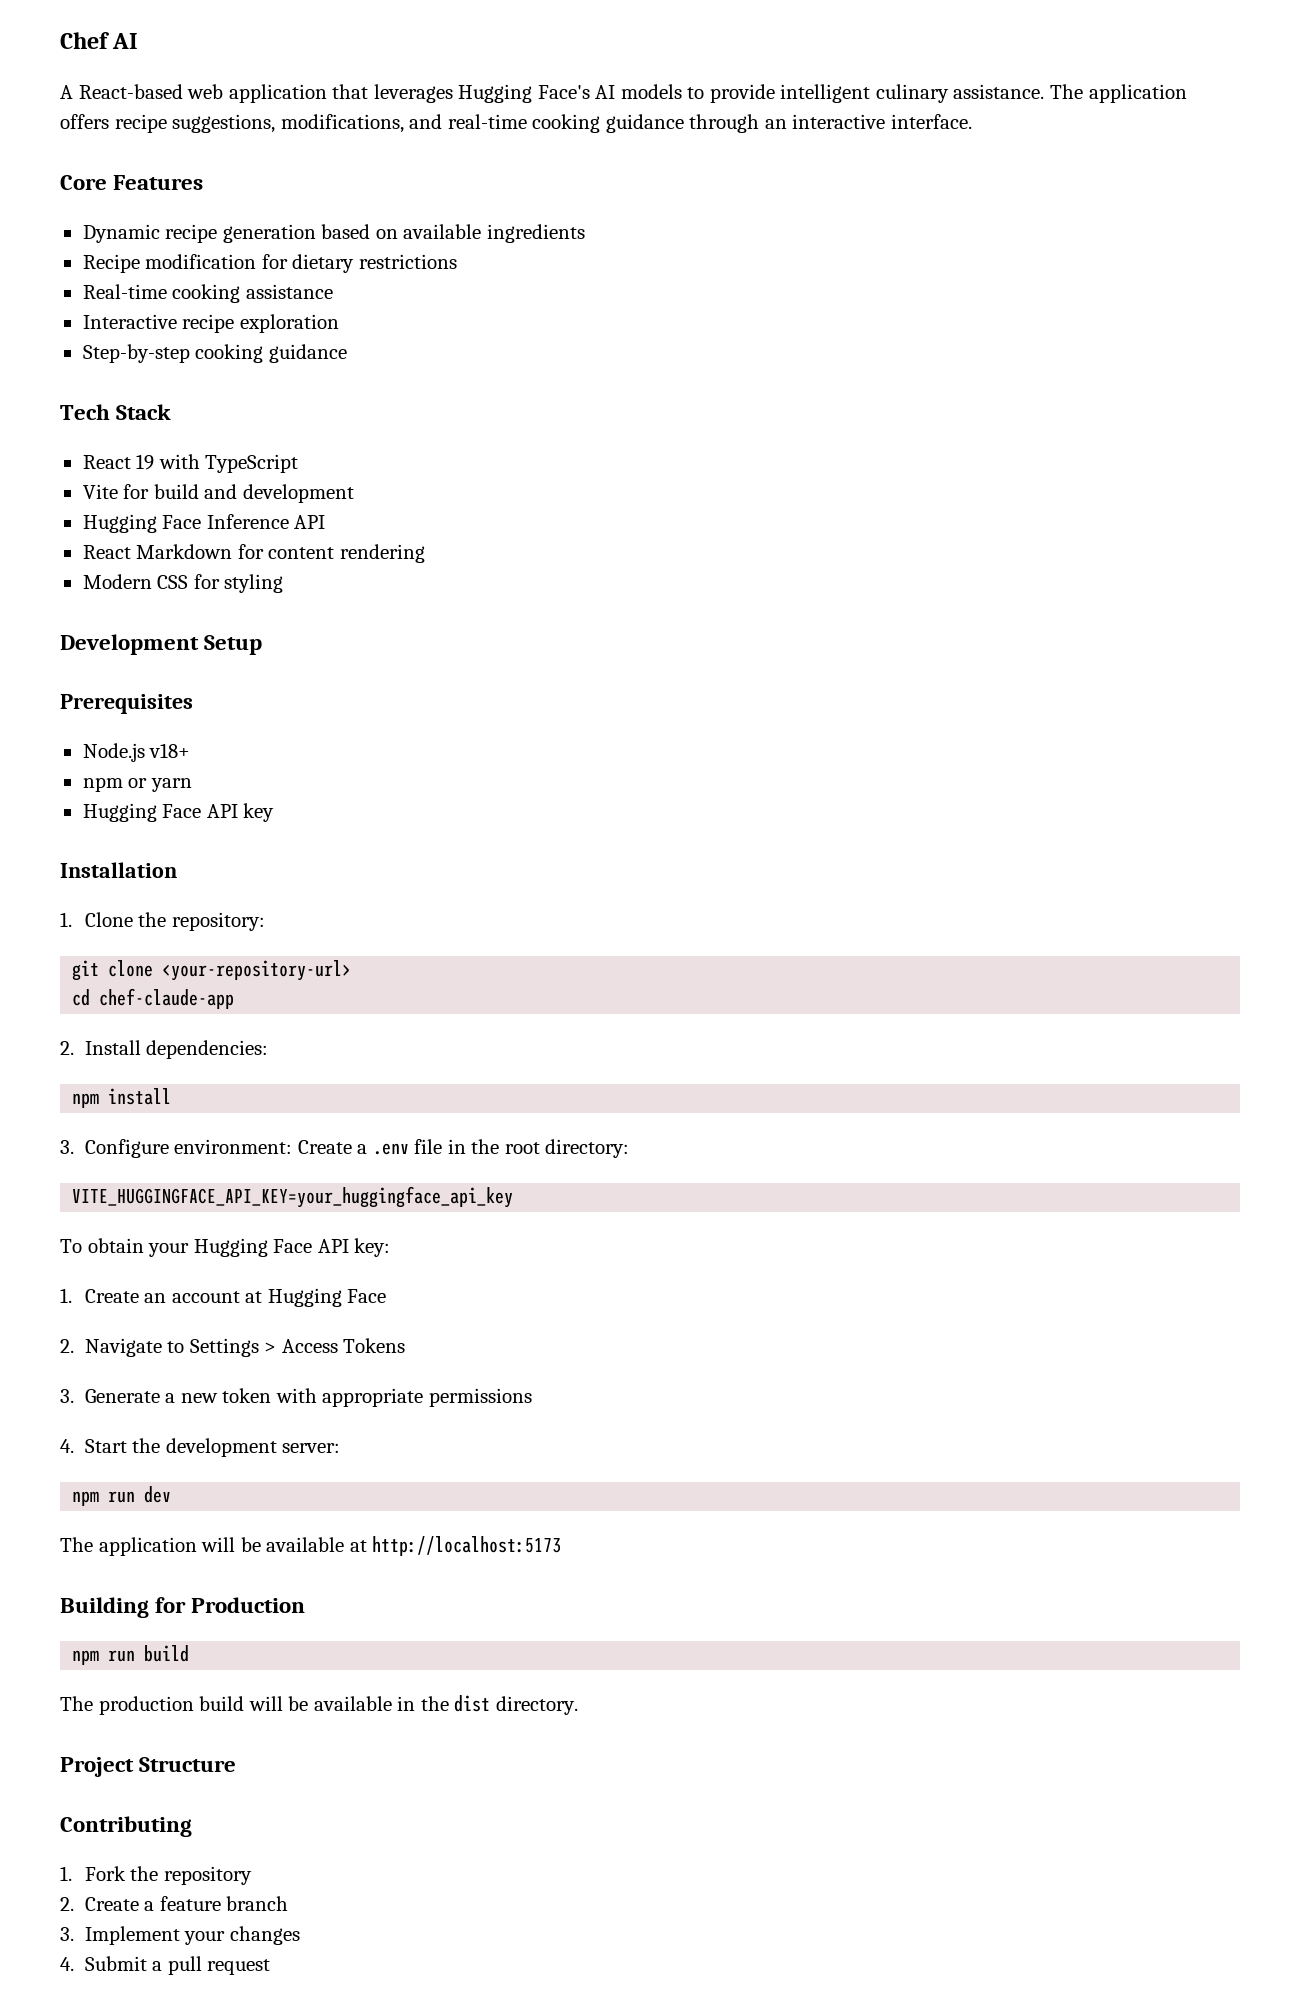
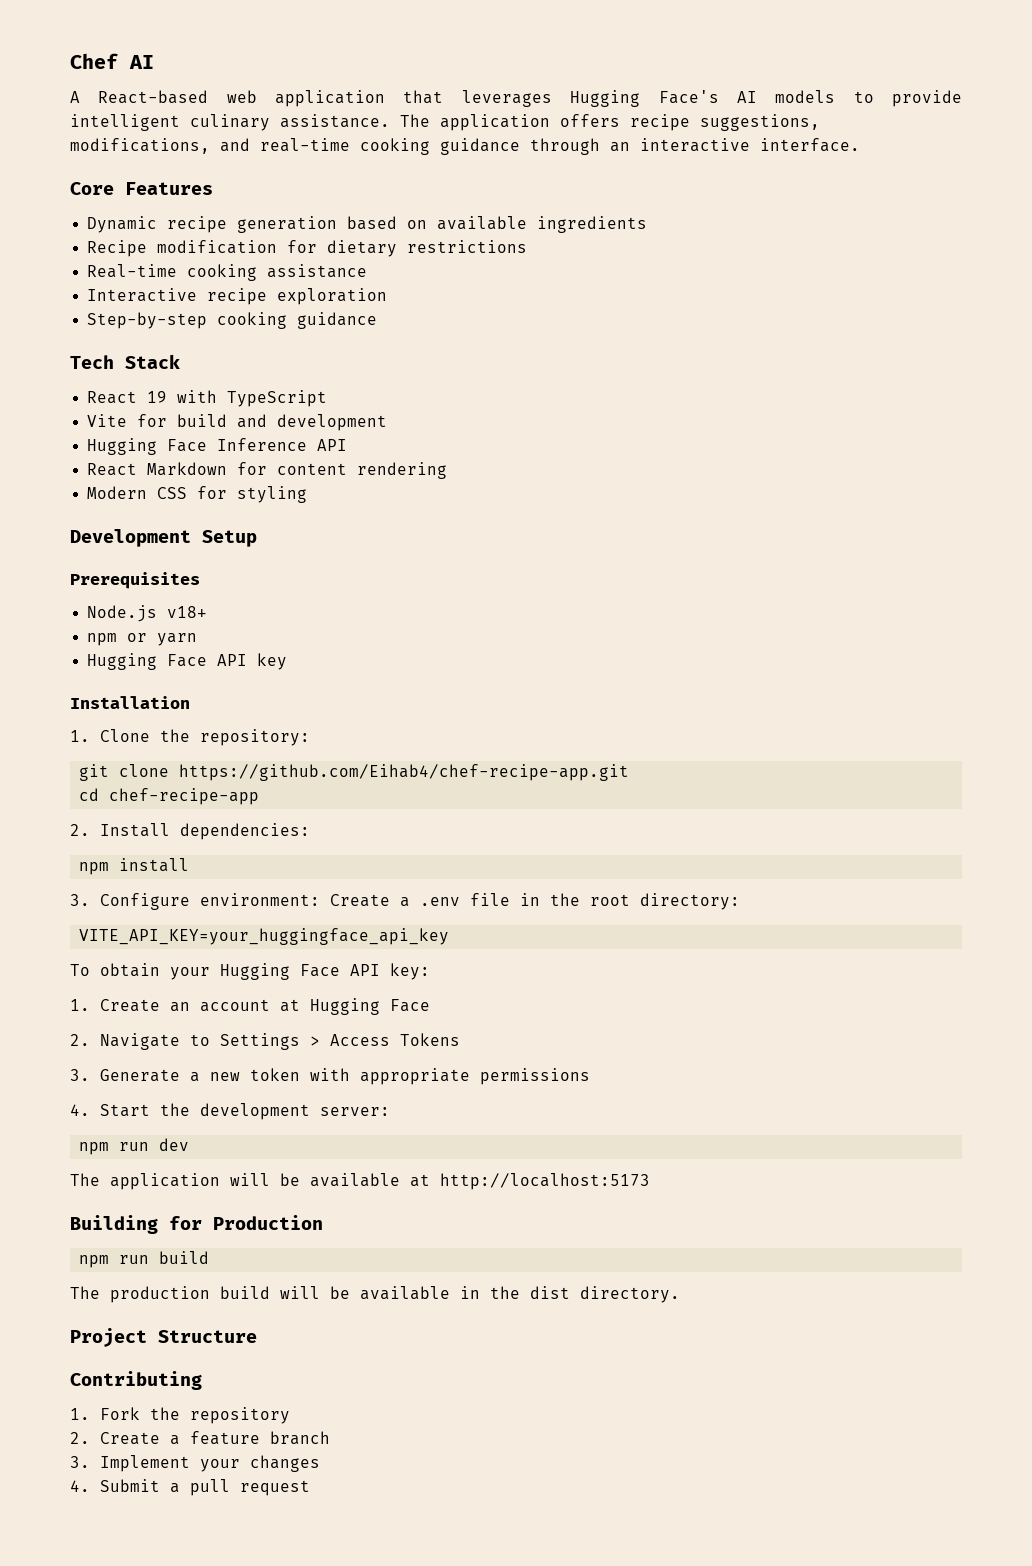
[162,960,352,981] <your-repository-url> -> [179,764,630,781] https://github.com/Eihab4/chef-recipe-app.git
[99,988,235,1009] chef-claude-app -> [109,788,260,805] chef-recipe-app
[72,1186,514,1208] VITE_HUGGINGFACE_API_KEY=your_huggingface_api_key -> [79,928,450,945] VITE_API_KEY=your_huggingface_api_key

